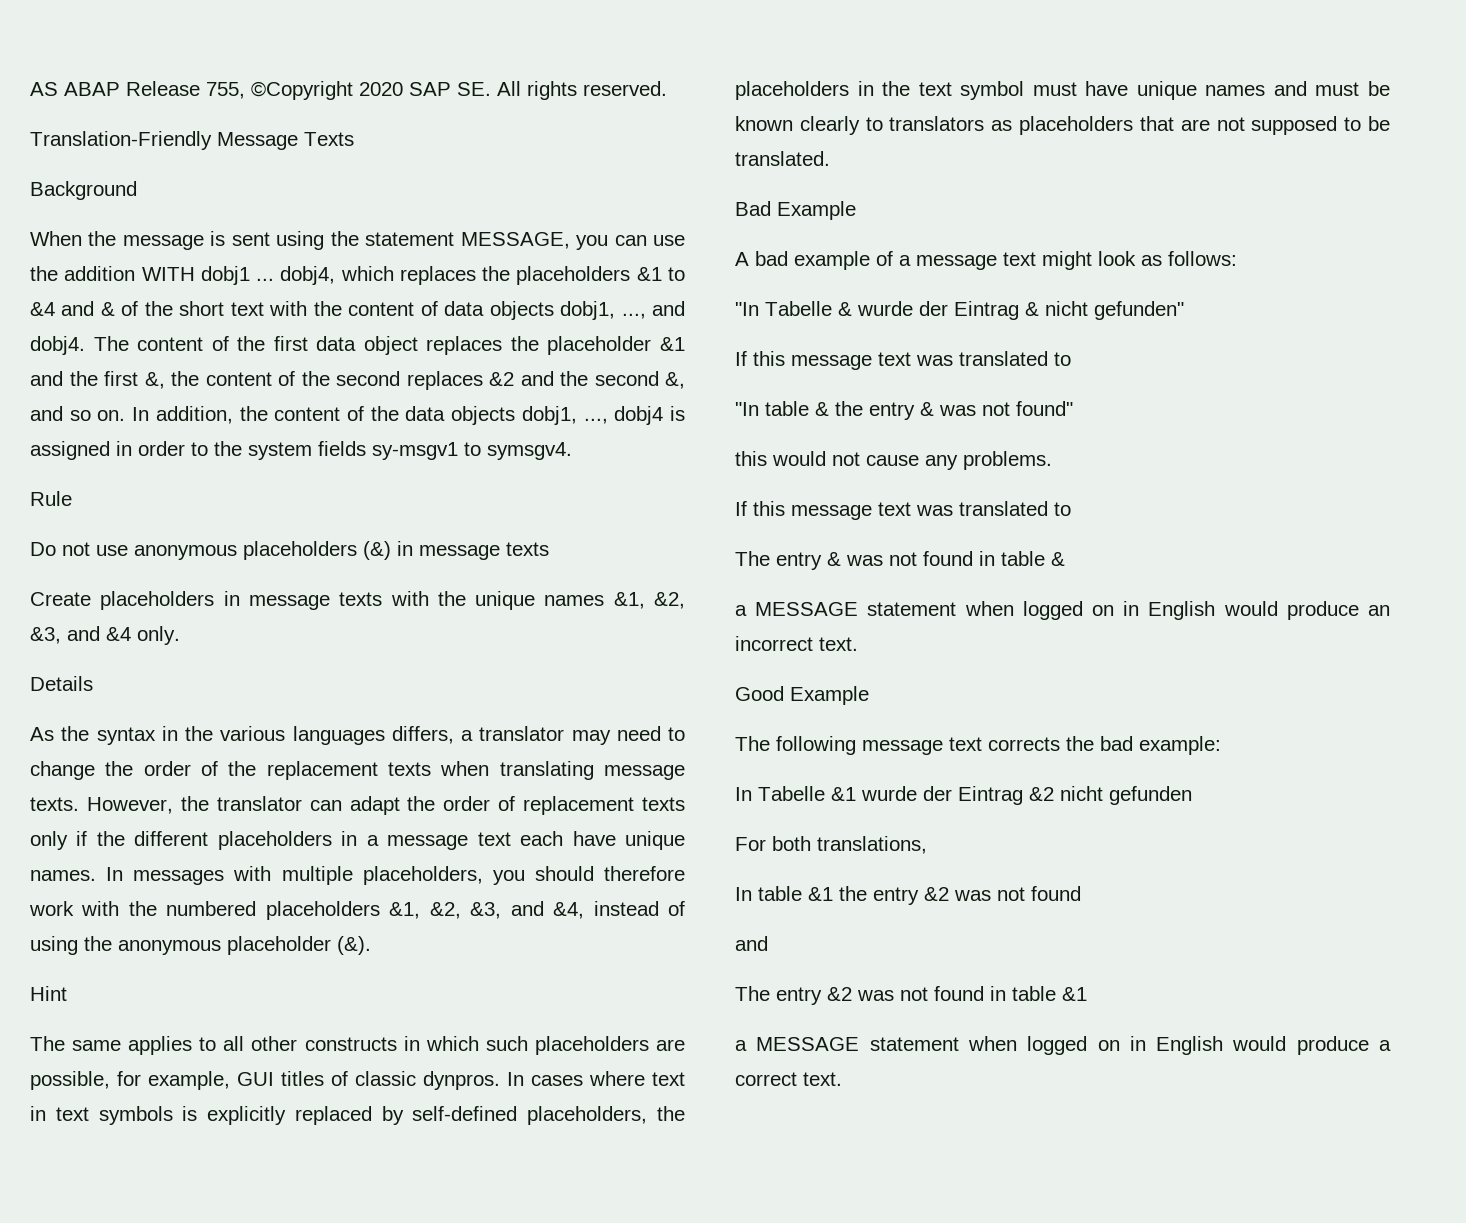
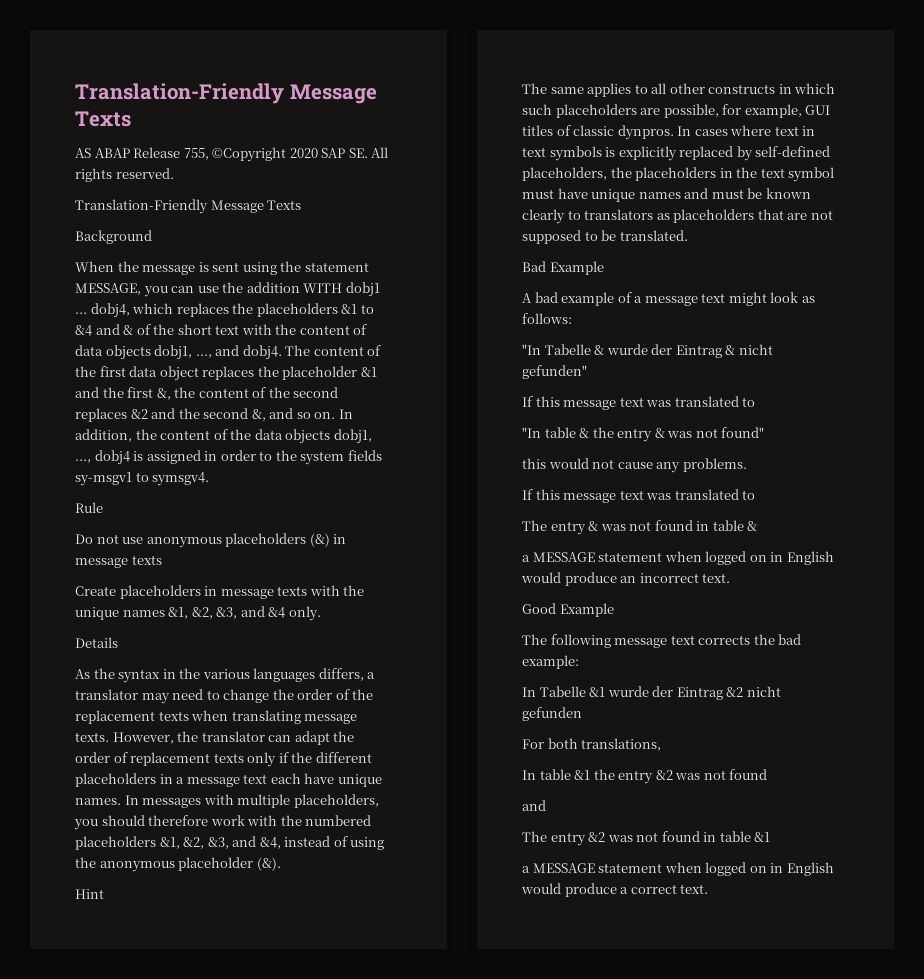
(30, 89) none -> [75,83,377,104] [75,111,131,127] Translation-Friendly Message Texts //

